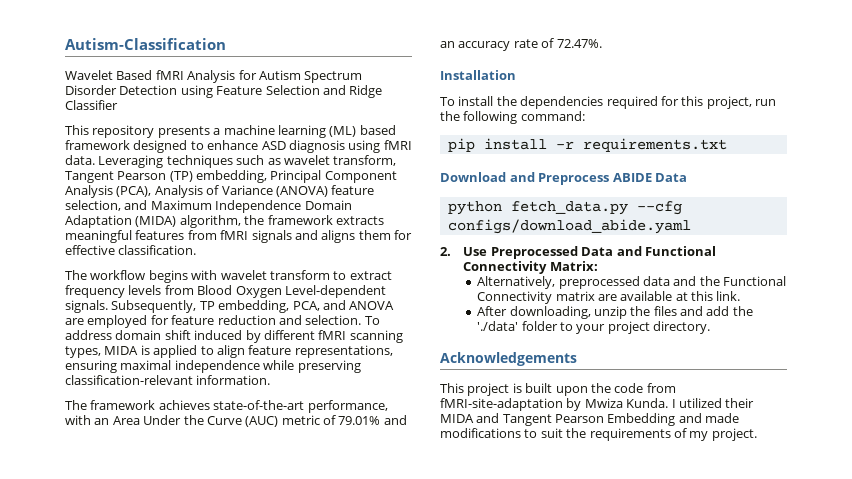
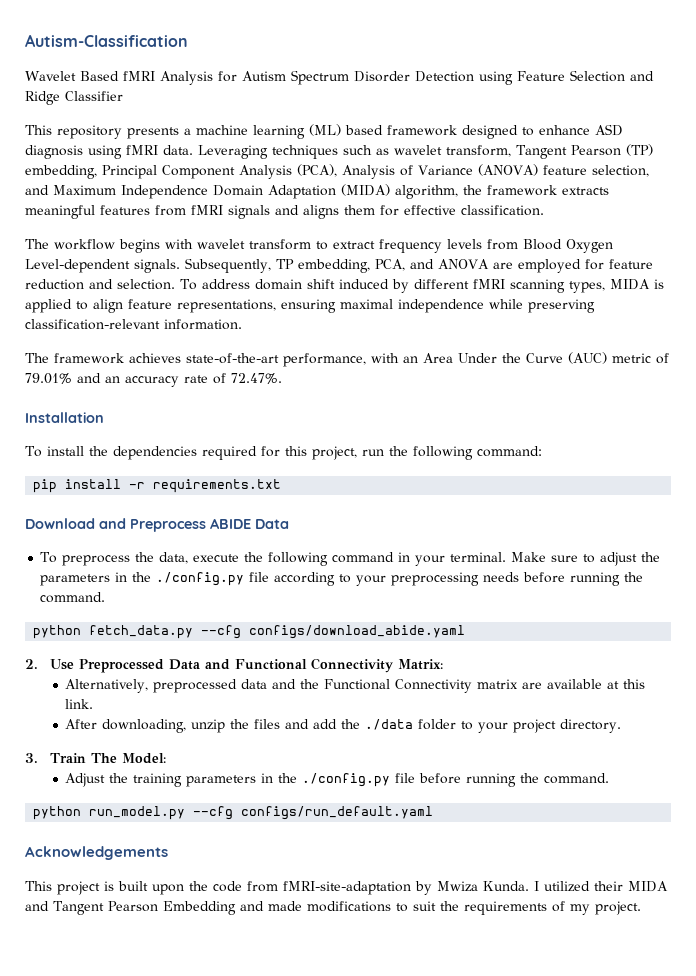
(688, 177) none -> [40,552,661,566] [40,572,644,586] [40,592,106,603] // To preprocess the data, execute the following command in your terminal. Make sure to adjust the parameters in the ./config.py file according to your preprocessing needs before running the command.
[477,321,519,331] './data' -> [365,719,414,730] ./data
(711, 327) none -> [25,753,167,764] [65,773,610,787] [33,806,434,820] // 3. Train The Model: // Adjust the training parameters in the ./config.py file before running the command. // python run_model.py --cfg configs/run_default.yaml

